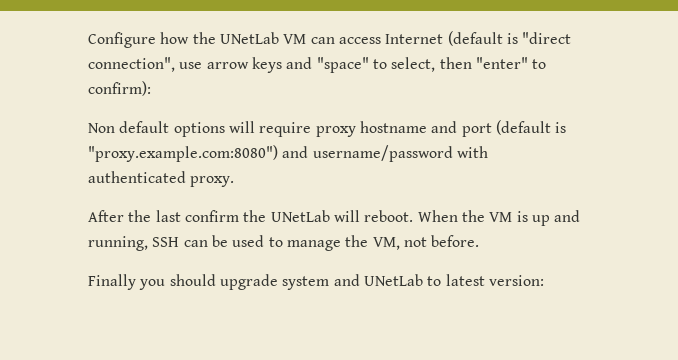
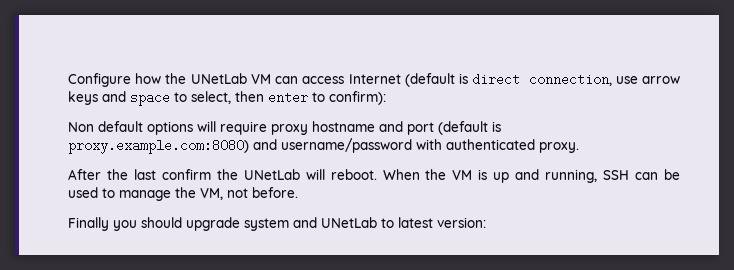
[522,32,572,44] [88,57,175,72] "direct connection", -> [472,73,612,86] direct connection,
[316,57,369,73] "space" -> [130,91,170,106] space
[475,57,528,69] "enter" -> [268,91,308,104] enter
[88,145,278,162] "proxy.example.com:8080") -> [68,139,249,154] proxy.example.com:8080)

